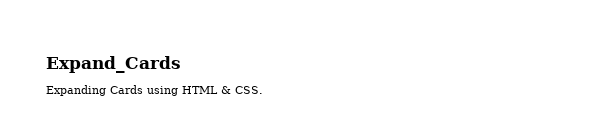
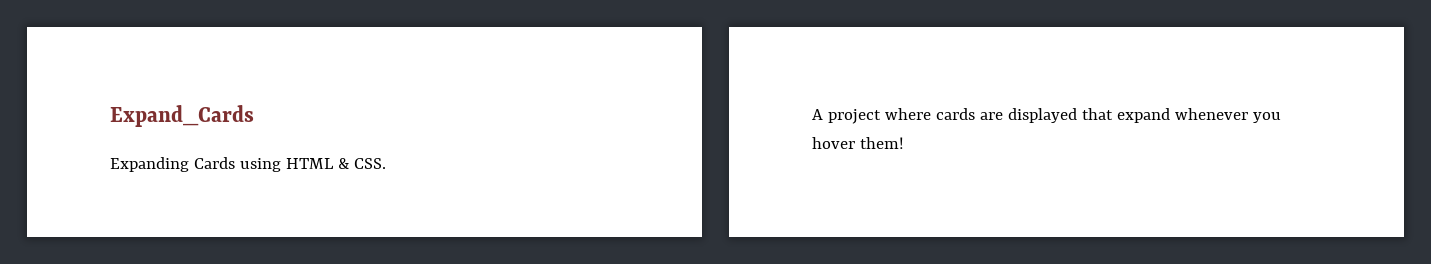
(263, 90) none -> [812,108,1281,124] [812,137,904,149] // A project where cards are displayed that expand whenever you hover them!

